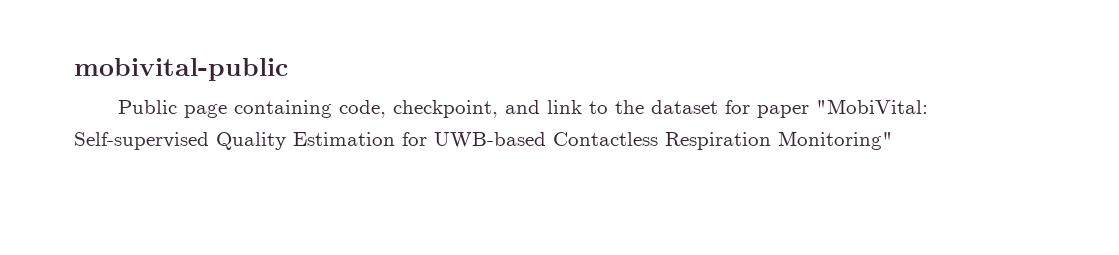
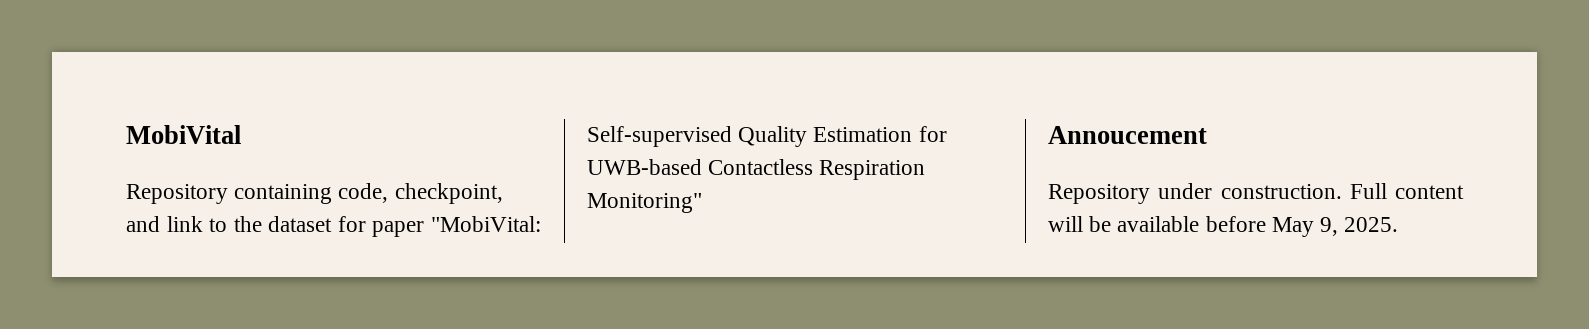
[74,58,288,81] [117,100,227,118] mobivital-public // Public page -> [126,125,241,144] [126,184,228,204] MobiVital // Repository
(893, 140) none -> [1048,126,1207,144] [1048,183,1464,204] [1048,216,1399,237] // Annoucement // Repository under construction. Full content will be available before May 9, 2025.

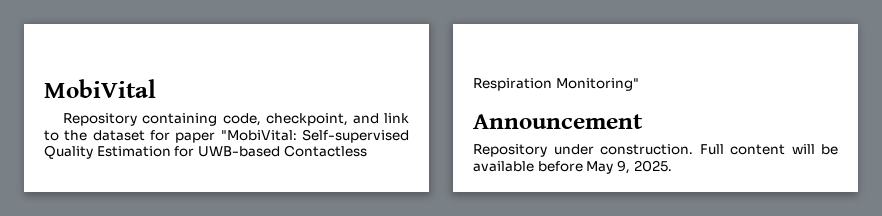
[1048,126,1207,144] Annoucement -> [473,114,643,129] Announcement

